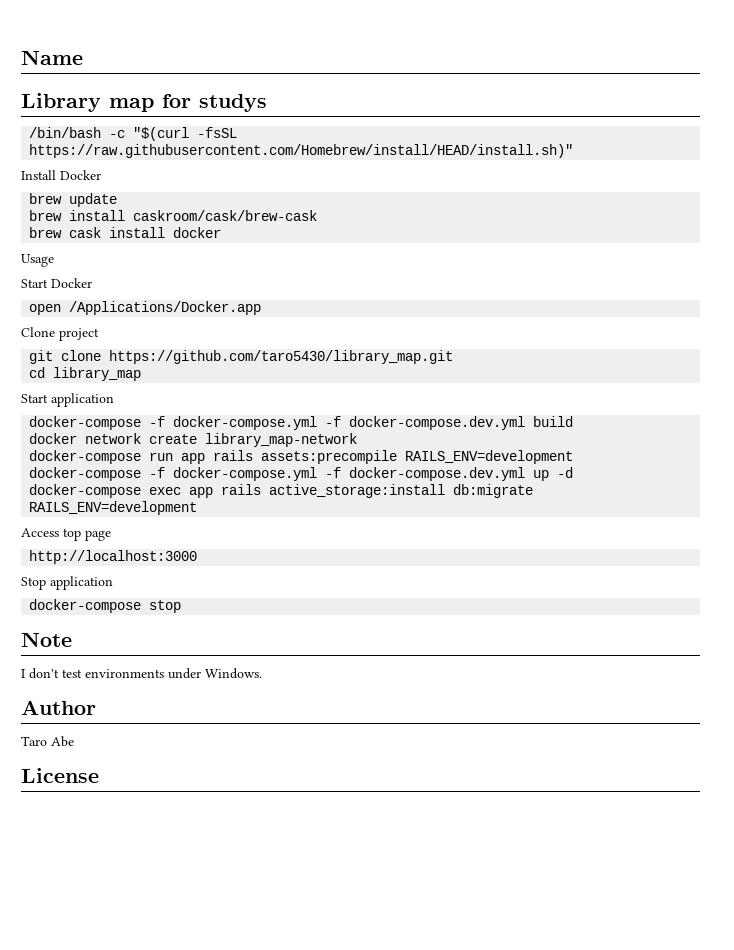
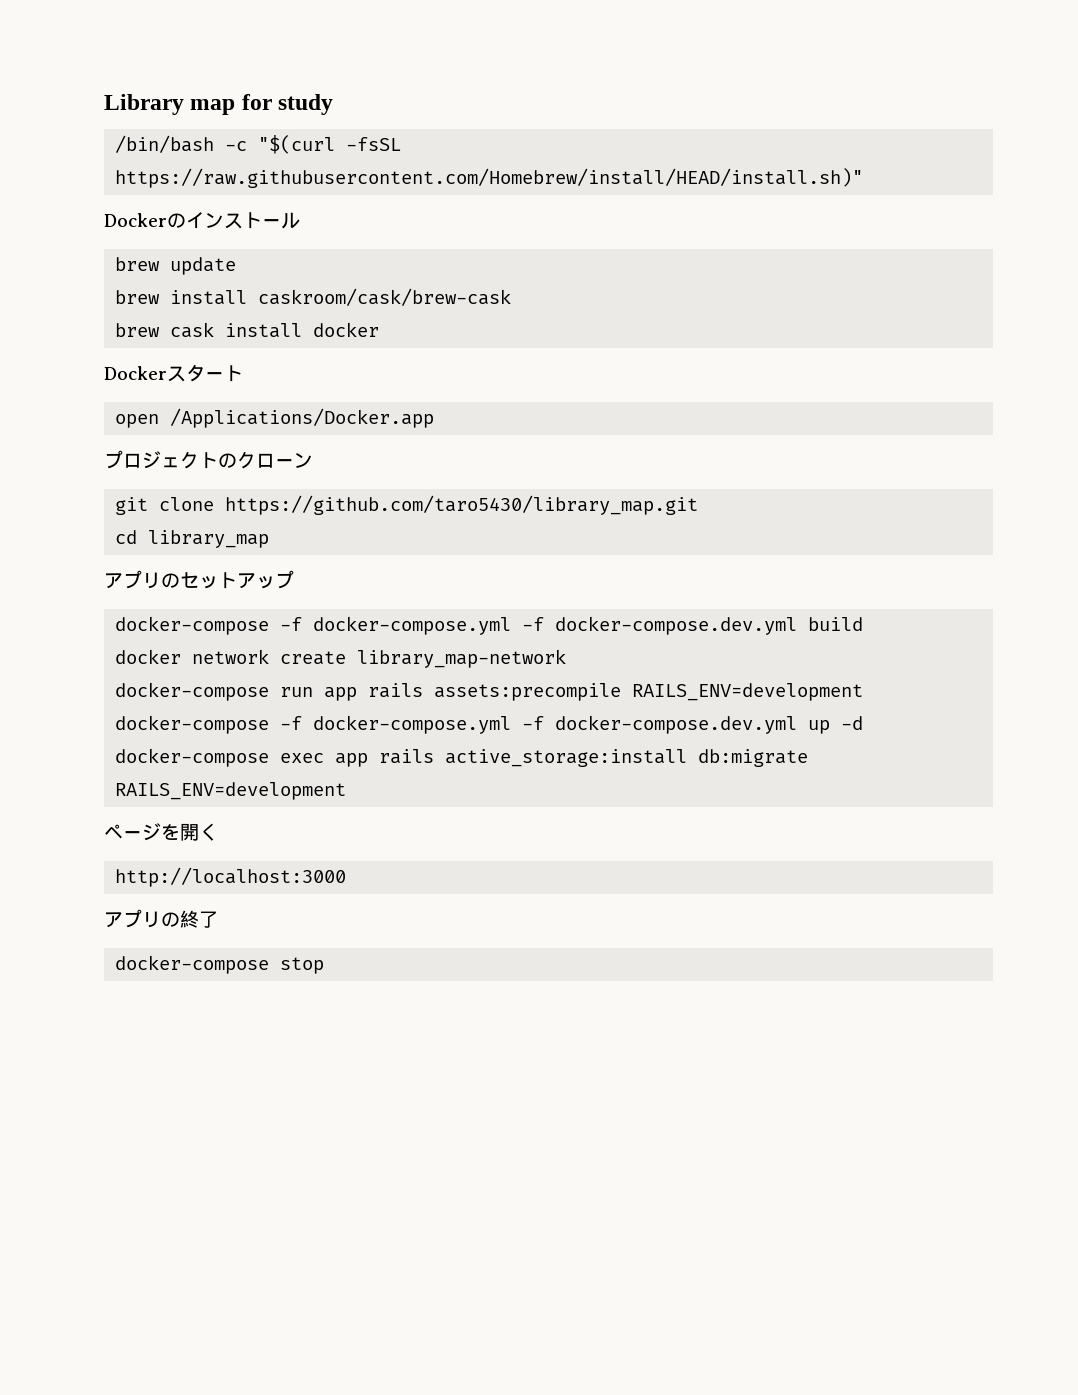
[21,50,83,65] Name // -> (104, 104) none
[199,94,267,112] studys -> [278,94,334,115] study
[21,170,101,180] Install Docker -> [104,212,300,229] Dockerのインストール
[21,254,54,267] [21,278,92,288] Usage // Start Docker -> [104,364,243,382] Dockerスタート
[21,327,99,341] Clone project -> [104,450,313,469] プロジェクトのクローン
[21,393,114,407] Start application -> [104,570,294,589] アプリのセットアップ
[21,528,111,541] [29,550,198,564] [21,576,113,590] [29,599,182,613] [21,632,72,647] [21,668,262,679] [21,700,96,715] [21,736,74,747] [21,768,99,783] Access top page // http://localhost:3000 // Stop application // docker-compose stop // Note // I don't test environments under Windows. // Author // Taro Abe // License -> [104,823,218,841] [115,867,347,887] [104,909,218,928] [115,955,325,974] ページを開く // http://localhost:3000 // アプリの終了 // docker-compose stop

